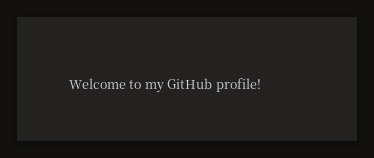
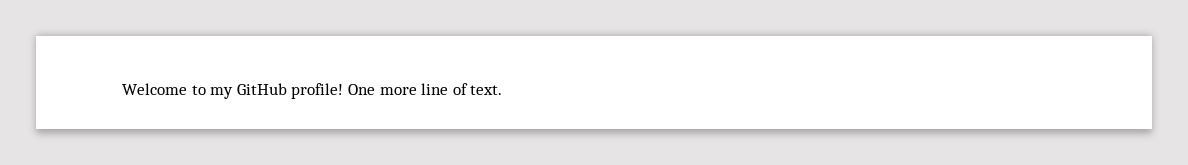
(261, 85) none -> [347,83,503,95] One more line of text.

